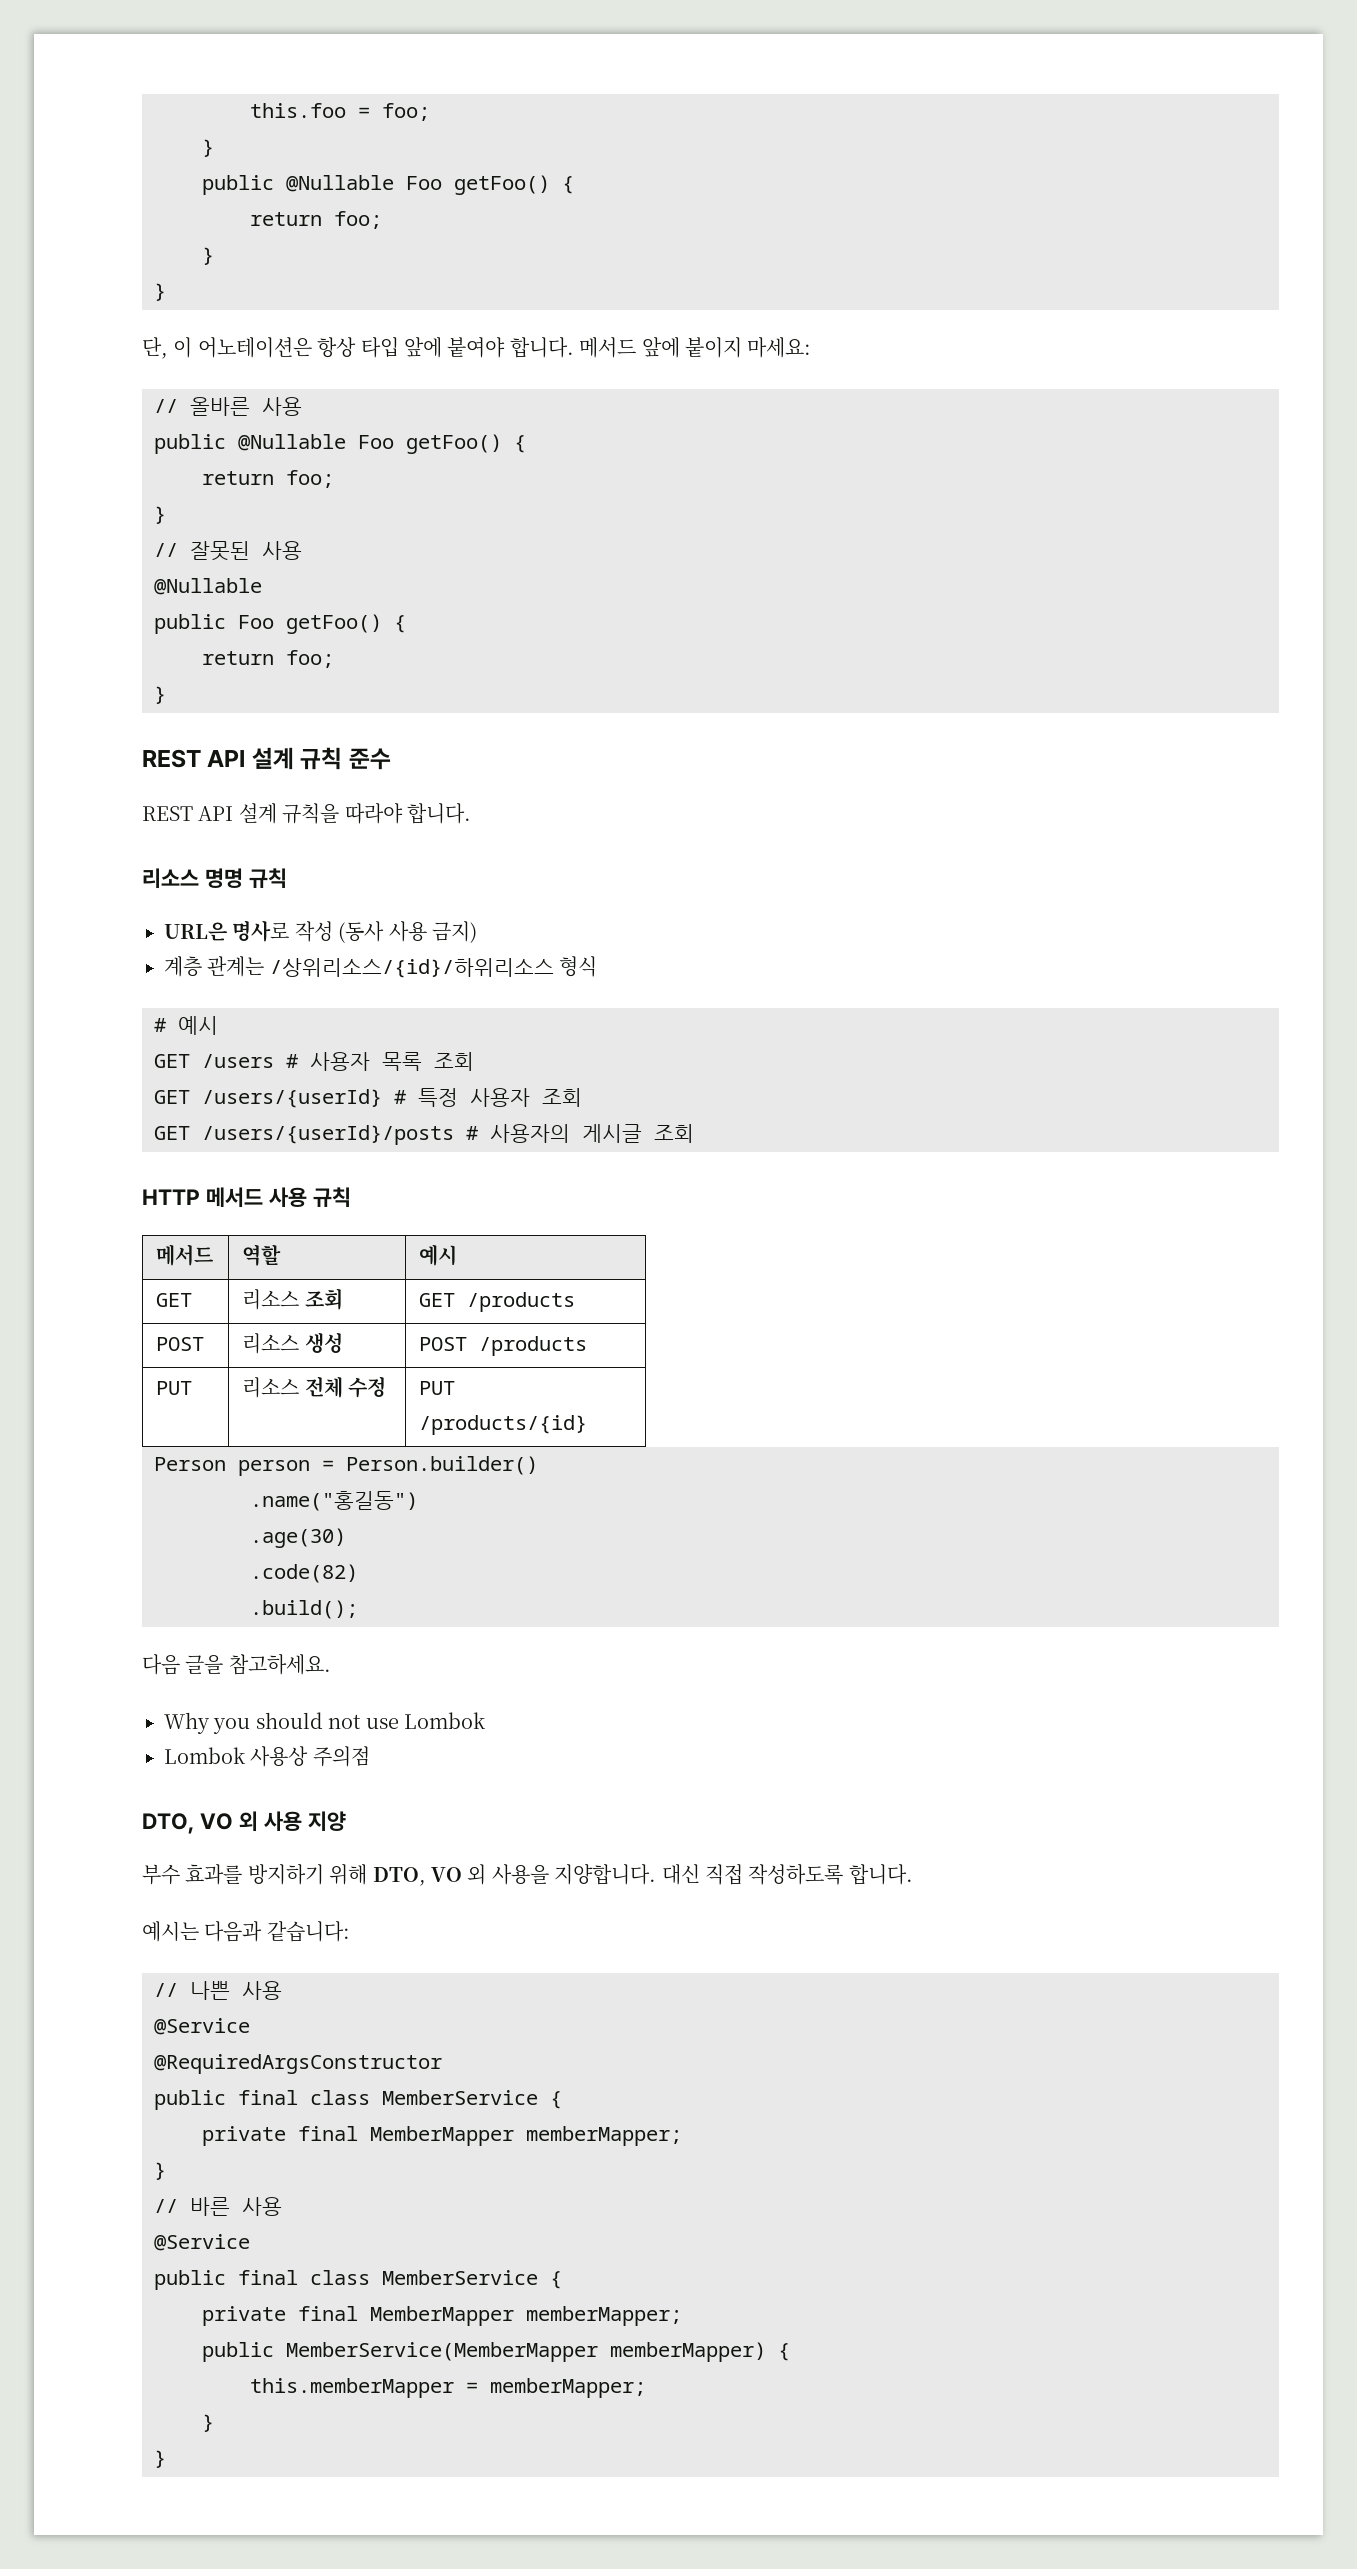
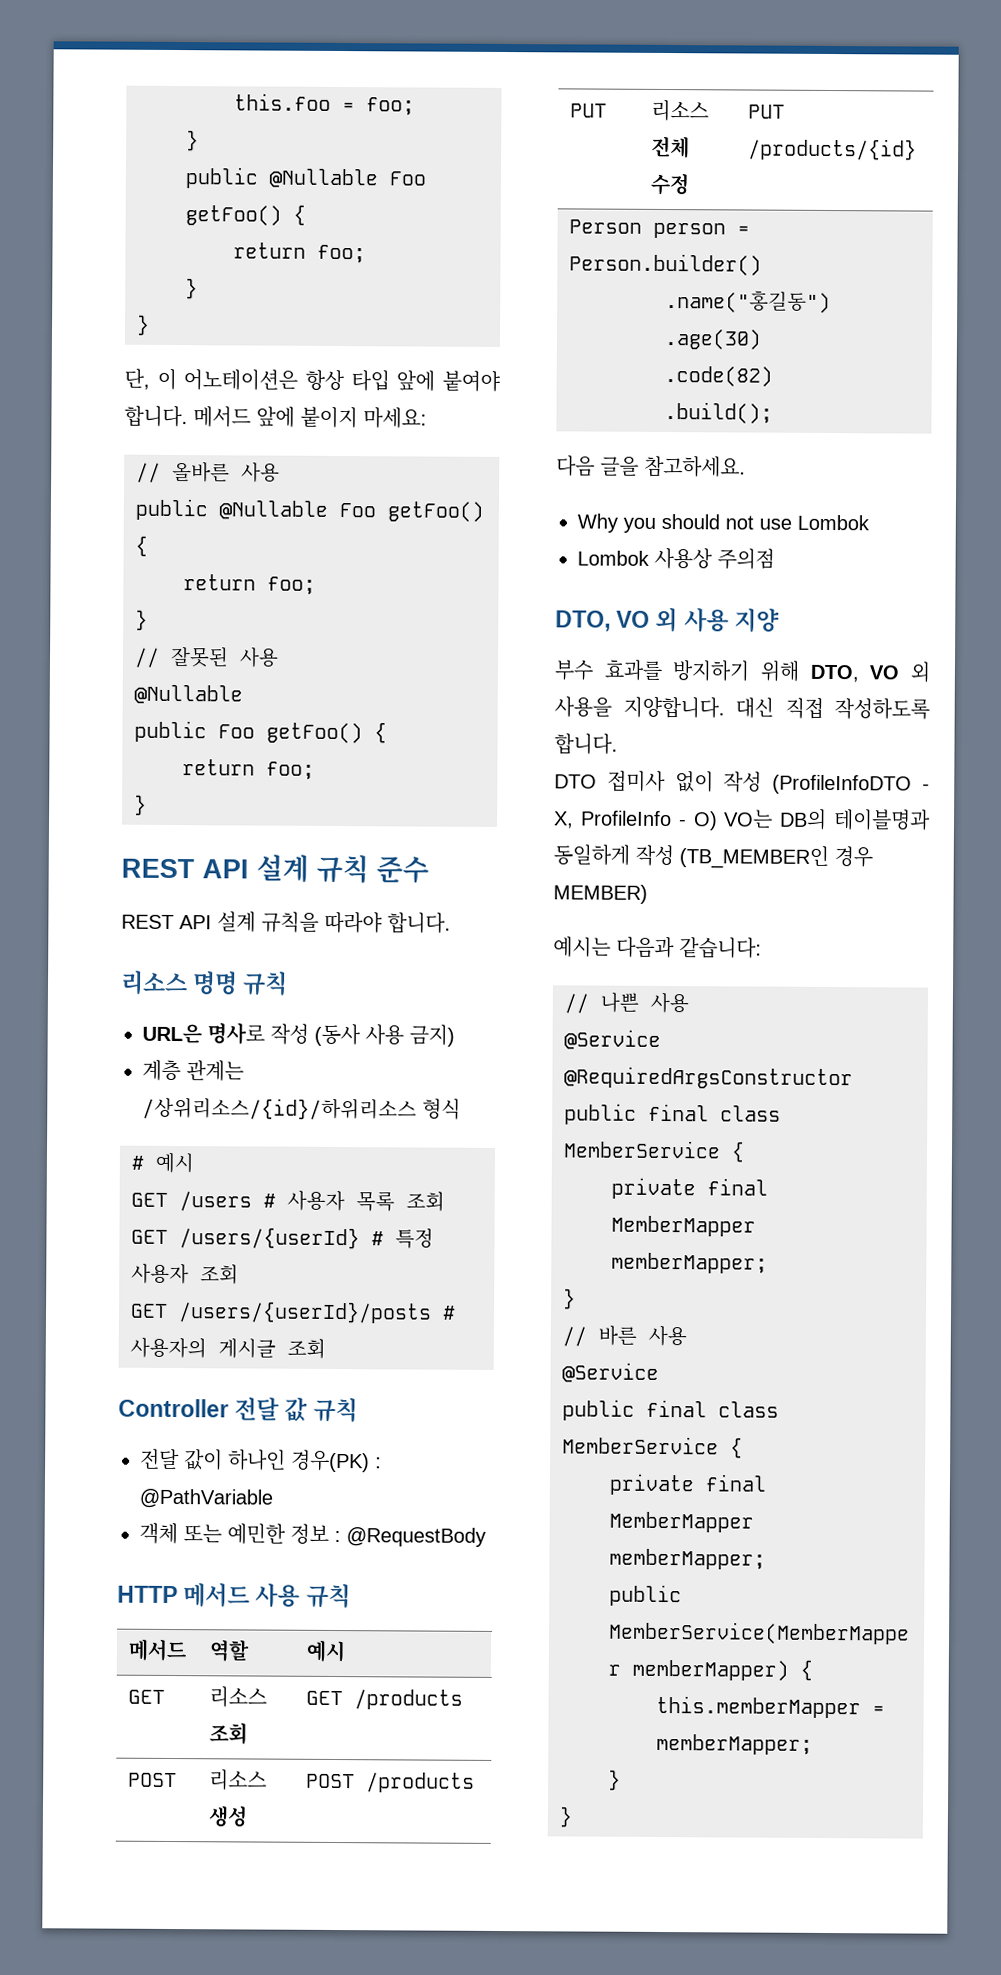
(694, 1133) none -> [118,1397,358,1423] [140,1448,382,1473] [139,1488,273,1509] [139,1522,486,1547] // Controller 전달 값 규칙 // 전달 값이 하나인 경우(PK) : @PathVariable // 객체 또는 예민한 정보 : @RequestBody
(913, 1874) none -> [554,770,930,795] [553,808,931,831] [553,844,873,870] [553,884,648,904] // DTO 접미사 없이 작성 (ProfileInfoDTO - X, ProfileInfo - O) VO는 DB의 테이블명과 동일하게 작성 (TB_MEMBER인 경우 MEMBER)

